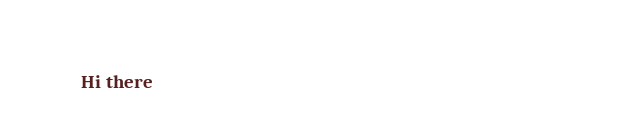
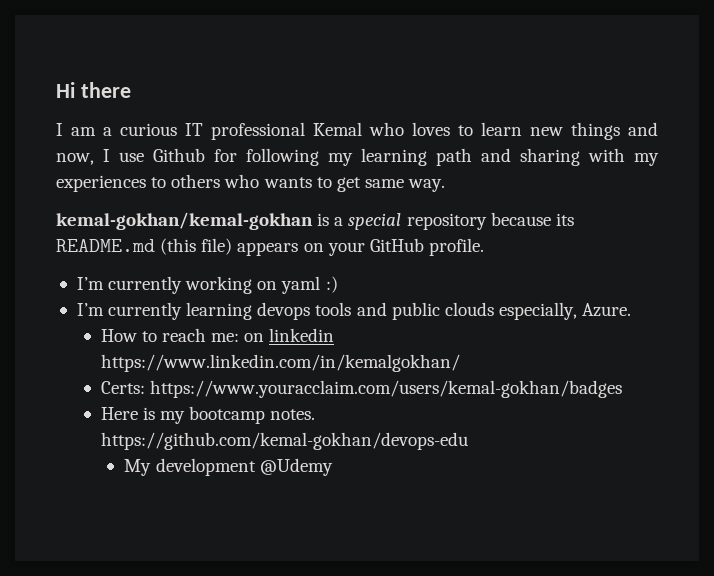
(154, 81) none -> [56,122,658,140] [56,148,659,166] [56,174,446,192] [56,212,574,230] [56,238,484,256] [76,276,338,294] [76,302,632,320] [100,328,335,342] [100,354,460,372] [100,380,622,398] [100,406,316,424] [100,432,468,450] [124,458,333,476] // I am a curious IT professional Kemal who loves to learn new things and now, I use Github for following my learning path and sharing with my experiences to others who wants to get same way. // kemal-gokhan/kemal-gokhan is a special repository because its README.md (this file) appears on your GitHub profile. // I’m currently working on yaml :) // I’m currently learning devops tools and public clouds especially, Azure. // How to reach me: on linkedin https://www.linkedin.com/in/kemalgokhan/ // Certs: https://www.youracclaim.com/users/kemal-gokhan/badges // Here is my bootcamp notes. https://github.com/kemal-gokhan/devops-edu // My development @Udemy

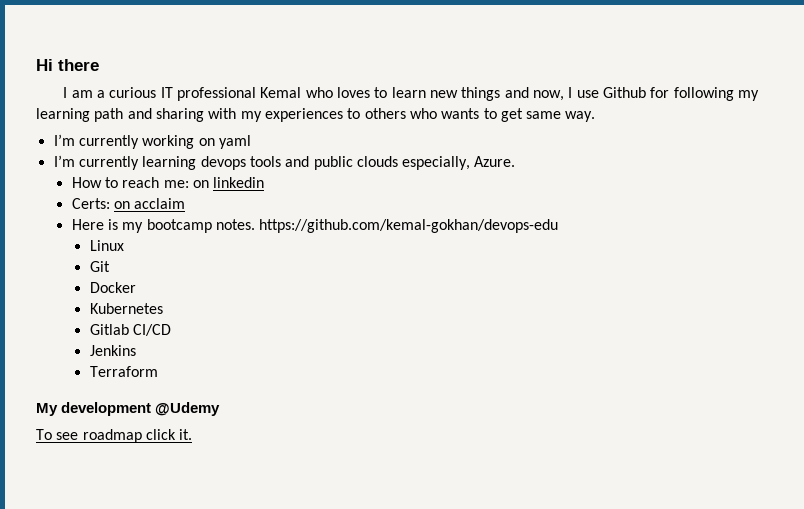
[56,212,574,230] [56,238,484,256] // kemal-gokhan/kemal-gokhan is a special repository because its README.md (this file) appears on your GitHub profile. -> (596, 116) none
[325,276,338,293] :) -> (251, 142) none
[100,354,460,372] https://www.linkedin.com/in/kemalgokhan/ -> (265, 182) none
[149,380,622,398] https://www.youracclaim.com/users/kemal-gokhan/badges -> [113,198,186,209] on acclaim
[124,458,333,476] My development @Udemy -> [89,240,124,251] [89,261,110,272] [89,282,136,293] [89,303,163,314] [89,324,172,336] [89,345,136,356] [89,366,158,377] [36,402,221,416] [36,429,193,443] Linux // Git // Docker // Kubernetes // Gitlab CI/CD // Jenkins // Terraform // My development @Udemy // To see roadmap click it.

